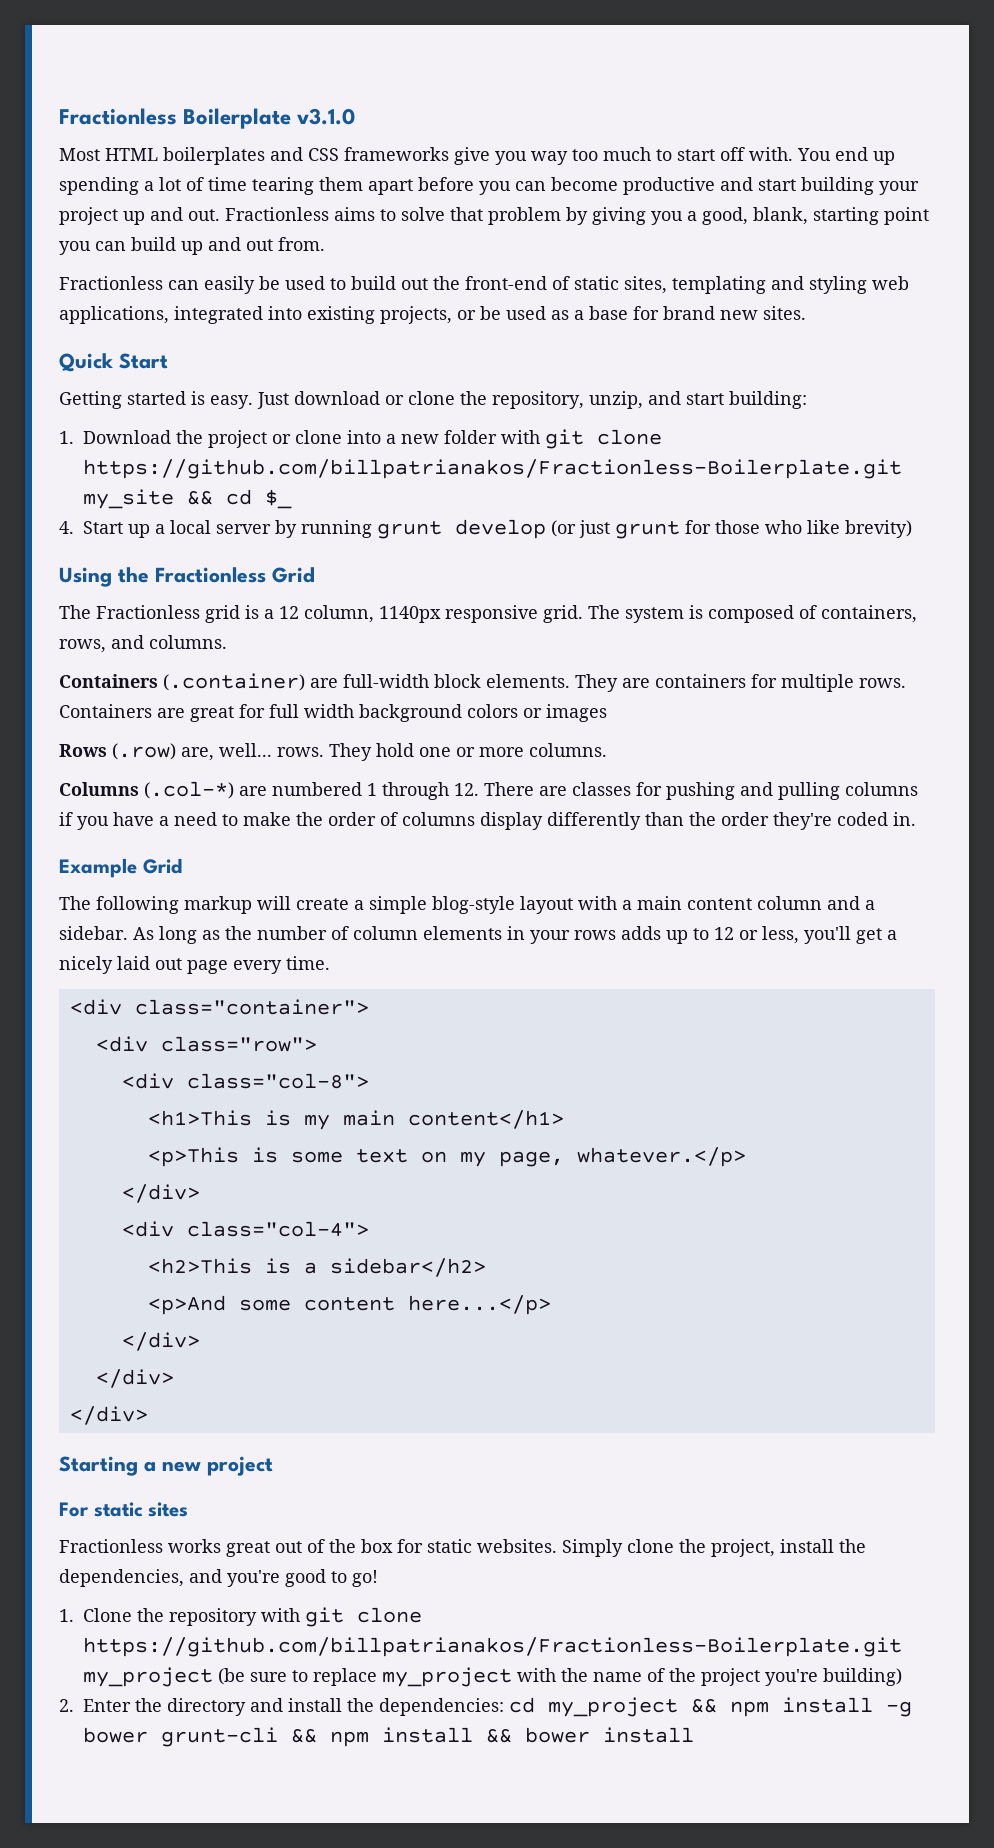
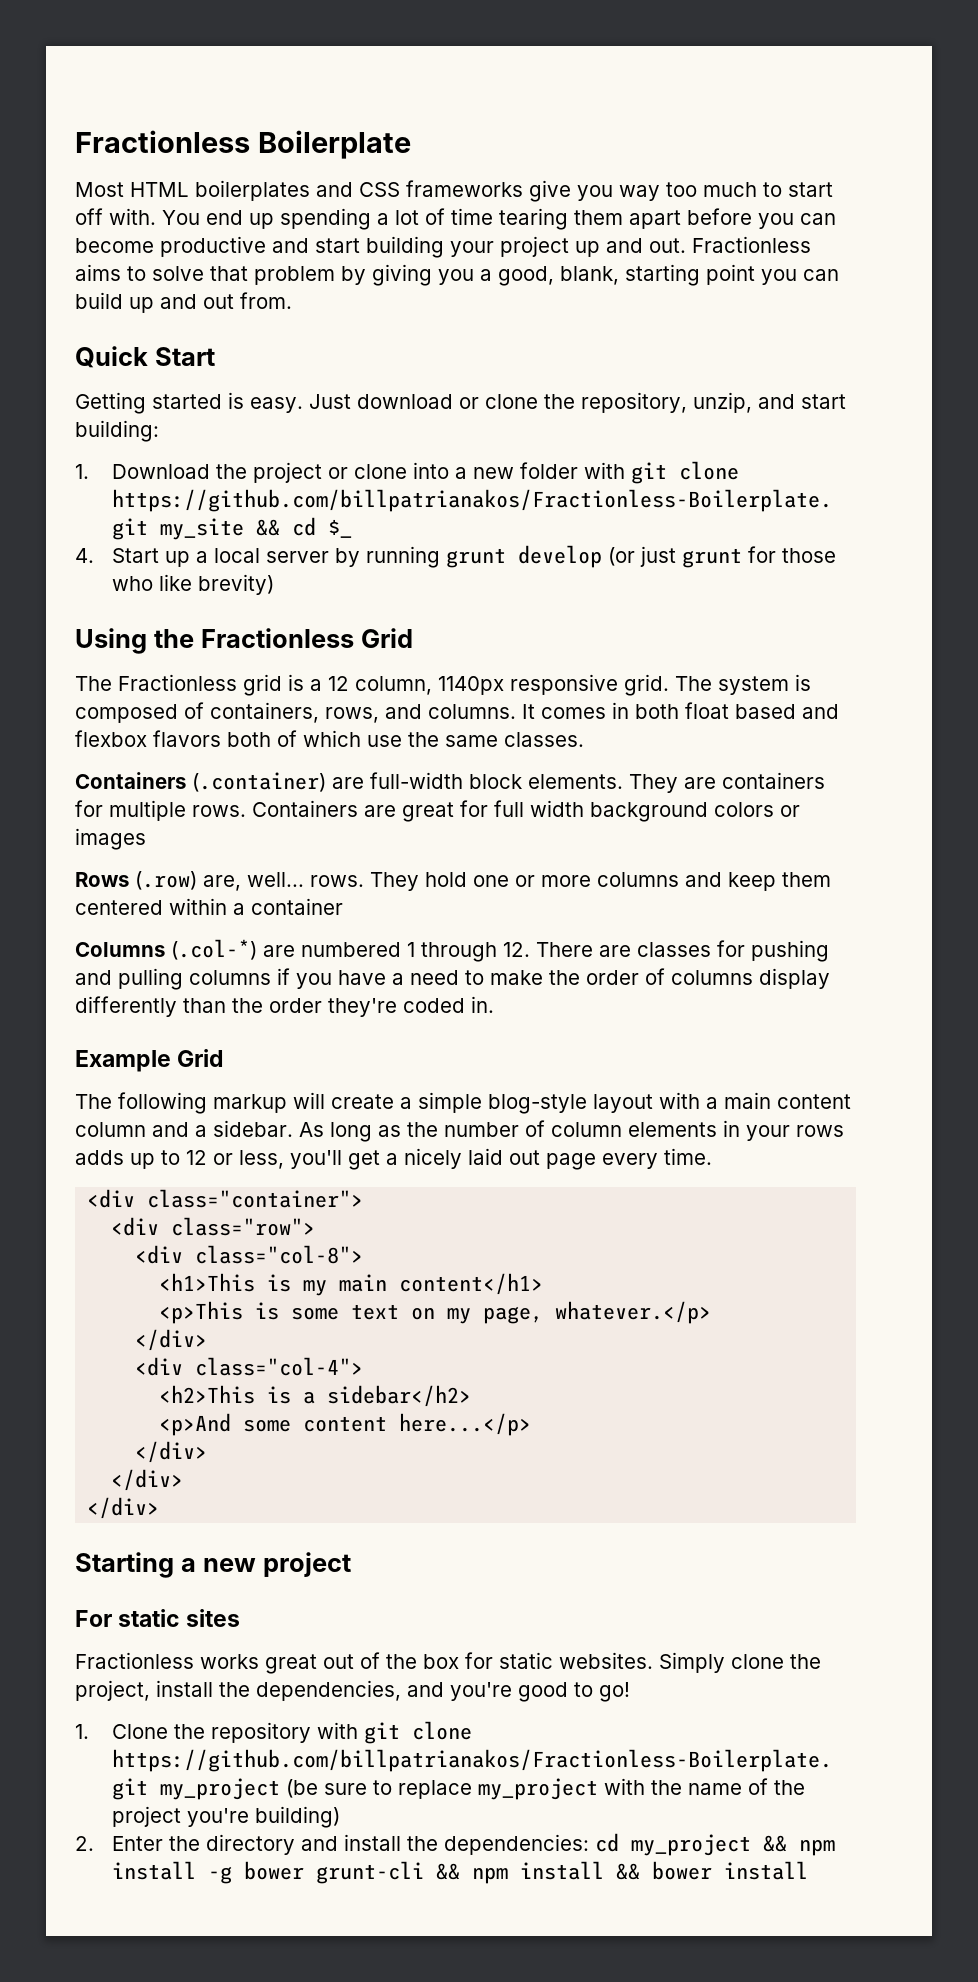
[297,108,356,125] v3.1.0 -> (411, 144) none
[59,276,909,294] [59,306,806,324] // Fractionless can easily be used to build out the front-end of static sites, templating and styling web applications, integrated into existing projects, or be used as a base for brand new sites. -> (292, 300) none
(227, 642) none -> [522,702,839,719] [75,730,584,747] It comes in both float based and flexbox flavors both of which use the same classes.
[529,743,607,757] columns. -> [597,872,831,891] [75,898,343,915] columns and keep them centered within a container

